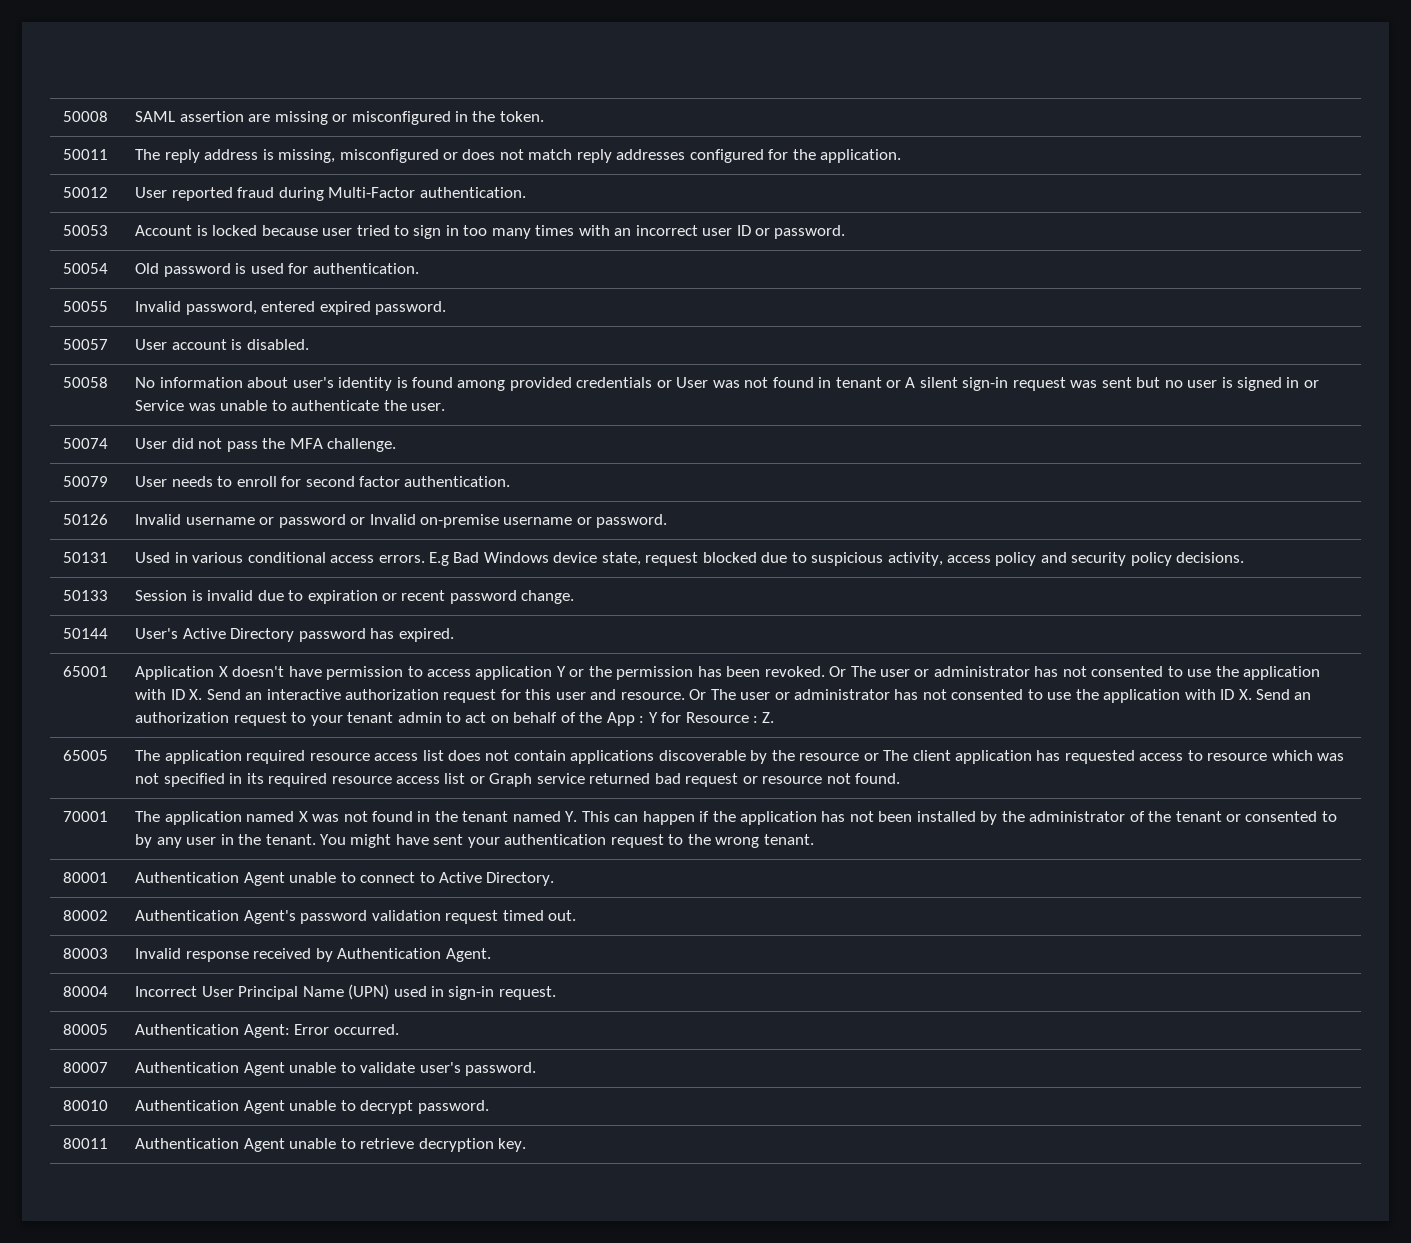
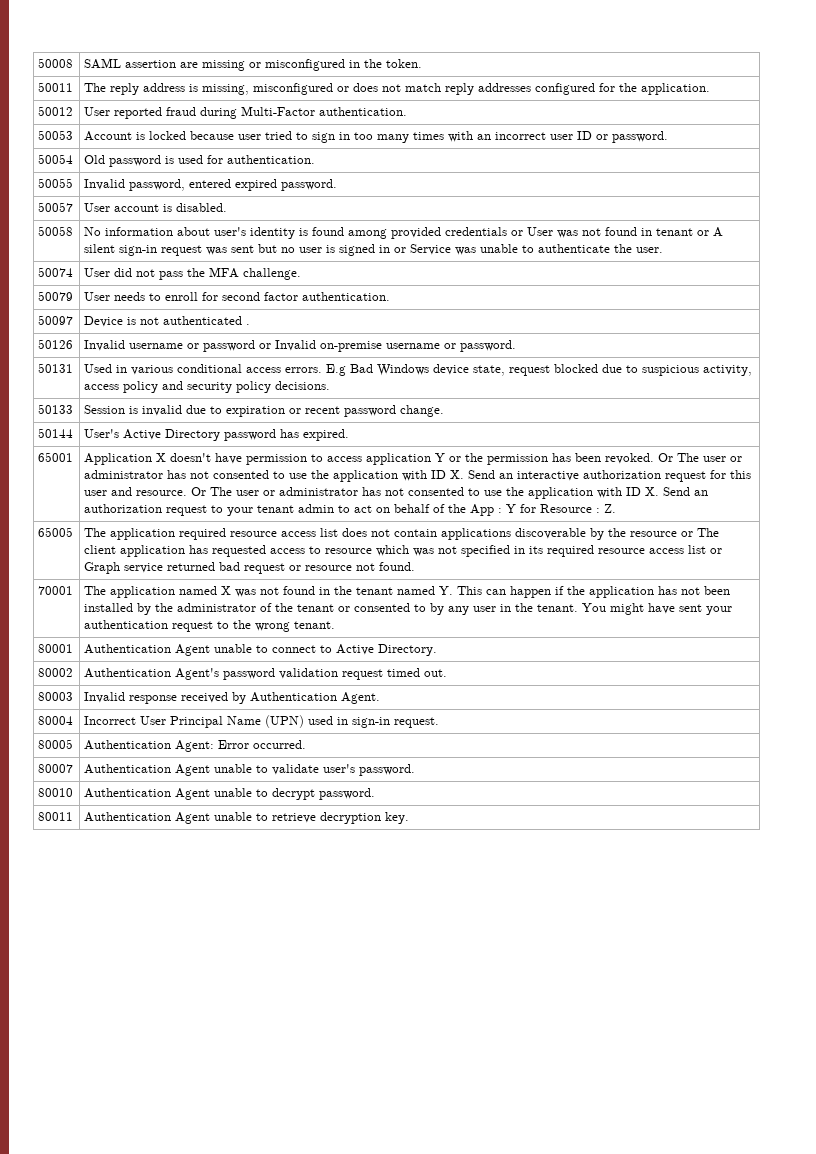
(511, 481) none -> [38,315,74,325] [84,316,251,327] // 50097 | Device is not authenticated .

